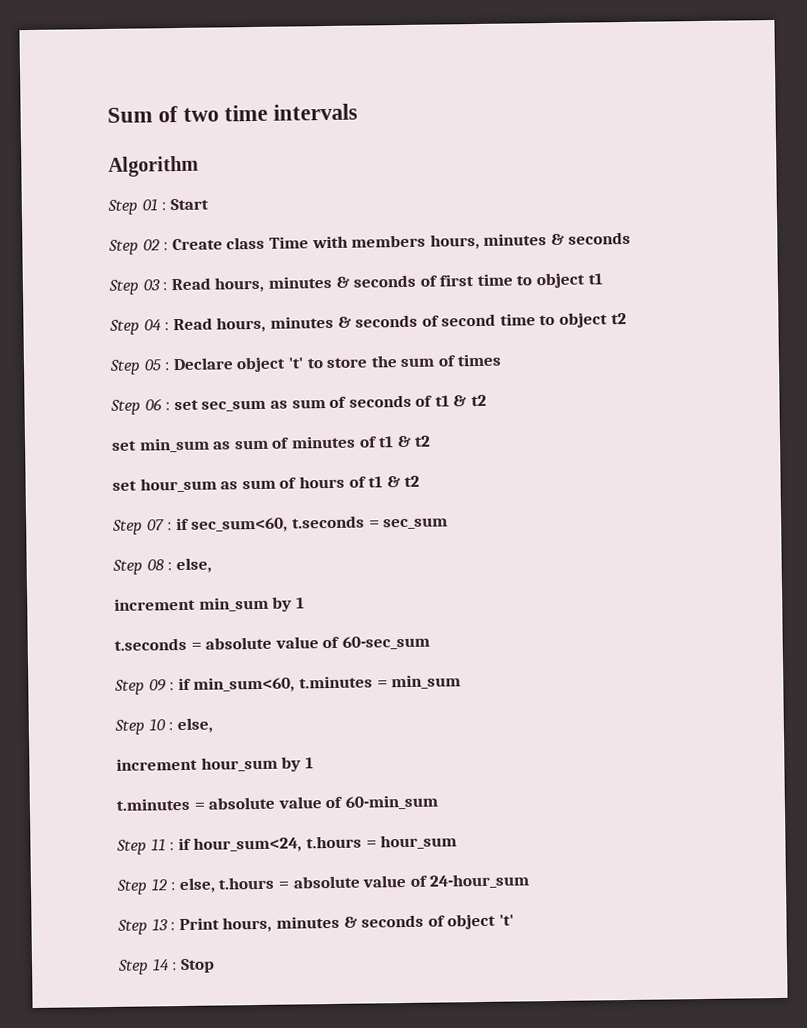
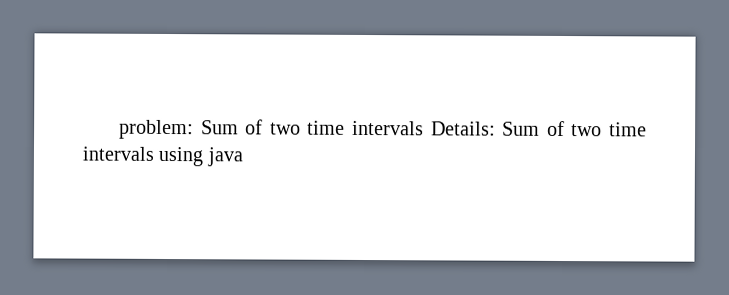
[107,103,359,123] [108,155,199,177] [107,198,209,215] [108,231,632,255] [108,272,603,295] [109,312,627,335] [109,353,503,375] [110,394,488,415] [111,435,432,453] [112,475,421,493] [112,515,449,535] [112,557,212,575] [114,596,305,612] [114,635,430,651] [114,674,462,695] [114,717,213,735] [116,756,314,772] [116,794,438,811] [116,834,458,855] [116,873,531,895] [117,913,514,935] [117,958,215,975] Sum of two time intervals // Algorithm // Step 01 : Start // Step 02 : Create class Time with members hours, minutes & seconds // Step 03 : Read hours, minutes & seconds of first time to object t1 // Step 04 : Read hours, minutes & seconds of second time to object t2 // Step 05 : Declare object 't' to store the sum of times // Step 06 : set sec_sum as sum of seconds of t1 & t2 // set min_sum as sum of minutes of t1 & t2 // set hour_sum as sum of hours of t1 & t2 // Step 07 : if sec_sum<60, t.seconds = sec_sum // Step 08 : else, // increment min_sum by 1 // t.seconds = absolute value of 60-sec_sum // Step 09 : if min_sum<60, t.minutes = min_sum // Step 10 : else, // increment hour_sum by 1 // t.minutes = absolute value of 60-min_sum // Step 11 : if hour_sum<24, t.hours = hour_sum // Step 12 : else, t.hours = absolute value of 24-hour_sum // Step 13 : Print hours, minutes & seconds of object 't' // Step 14 : Stop -> [119,119,647,140] [82,146,243,167] problem: Sum of two time intervals Details: Sum of two time intervals using java

